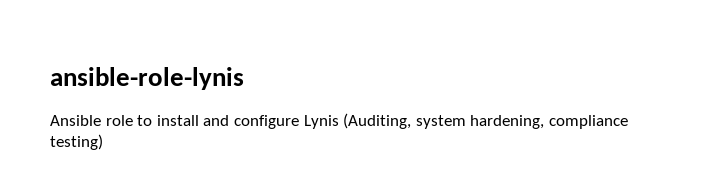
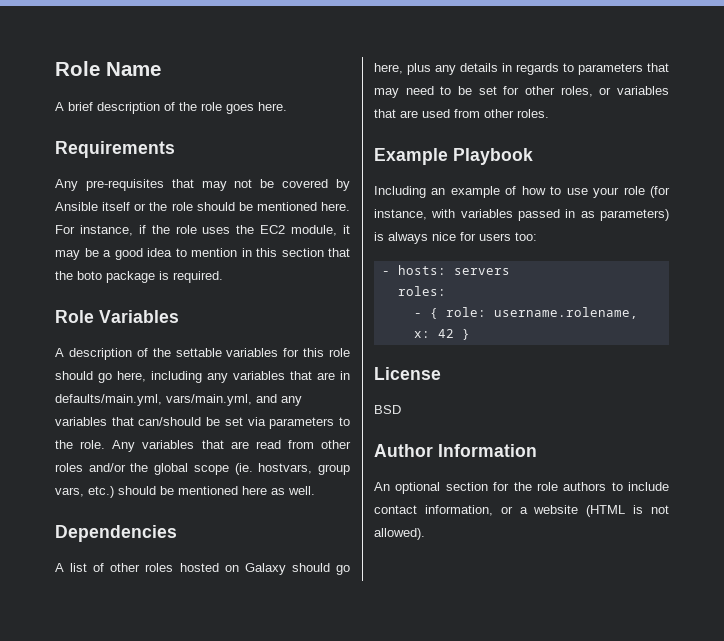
[50,67,244,90] [50,113,628,129] [50,134,103,150] ansible-role-lynis // Ansible role to install and configure Lynis (Auditing, system hardening, compliance testing) -> [55,61,161,76] [55,102,287,114] [55,141,175,158] [55,179,350,191] [55,202,350,211] [55,225,350,236] [55,248,350,260] [55,271,223,283] [55,310,179,323] [55,348,350,360] [55,371,350,383] [55,394,302,406] [55,417,351,429] [55,440,351,452] [55,463,351,475] [55,486,315,498] [55,525,177,542] [55,563,350,575] [374,63,669,75] [374,86,669,98] [374,109,549,118] [374,148,533,165] [374,186,671,198] [374,209,669,221] [374,232,537,244] [381,265,510,275] [397,286,446,296] [413,307,638,319] [413,329,470,340] [374,367,441,380] [374,405,401,414] [374,444,537,457] [374,482,669,494] [374,505,669,517] [374,528,425,540] Role Name // A brief description of the role goes here. // Requirements // Any pre-requisites that may not be covered by Ansible itself or the role should be mentioned here. For instance, if the role uses the EC2 module, it may be a good idea to mention in this section that the boto package is required. // Role Variables // A description of the settable variables for this role should go here, including any variables that are in defaults/main.yml, vars/main.yml, and any variables that can/should be set via parameters to the role. Any variables that are read from other roles and/or the global scope (ie. hostvars, group vars, etc.) should be mentioned here as well. // Dependencies // A list of other roles hosted on Galaxy should go here, plus any details in regards to parameters that may need to be set for other roles, or variables that are used from other roles. // Example Playbook // Including an example of how to use your role (for instance, with variables passed in as parameters) is always nice for users too: // - hosts: servers // roles: // - { role: username.rolename, x: 42 } // License // BSD // Author Information // An optional section for the role authors to include contact information, or a website (HTML is not allowed).

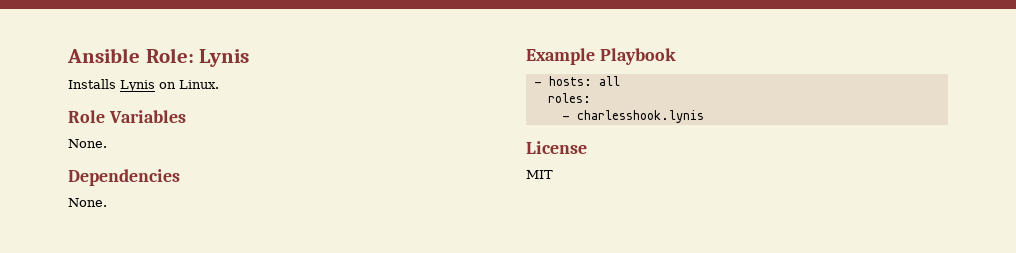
[55,61,161,76] [55,102,287,114] [55,141,175,158] [55,179,350,191] [55,202,350,211] [55,225,350,236] [55,248,350,260] [55,271,223,283] [55,310,179,323] [55,348,350,360] [55,371,350,383] [55,394,302,406] [55,417,351,429] [55,440,351,452] [55,463,351,475] [55,486,315,498] [55,525,177,542] [55,563,350,575] [374,63,669,75] [374,86,669,98] [374,109,549,118] [374,148,533,165] [374,186,671,198] [374,209,669,221] [374,232,537,244] Role Name // A brief description of the role goes here. // Requirements // Any pre-requisites that may not be covered by Ansible itself or the role should be mentioned here. For instance, if the role uses the EC2 module, it may be a good idea to mention in this section that the boto package is required. // Role Variables // A description of the settable variables for this role should go here, including any variables that are in defaults/main.yml, vars/main.yml, and any variables that can/should be set via parameters to the role. Any variables that are read from other roles and/or the global scope (ie. hostvars, group vars, etc.) should be mentioned here as well. // Dependencies // A list of other roles hosted on Galaxy should go here, plus any details in regards to parameters that may need to be set for other roles, or variables that are used from other roles. // Example Playbook // Including an example of how to use your role (for instance, with variables passed in as parameters) is always nice for users too: -> [67,48,250,67] [68,79,219,92] [68,110,186,123] [68,139,107,148] [68,169,180,186] [68,198,107,207] [526,48,676,65] Ansible Role: Lynis // Installs Lynis on Linux. // Role Variables // None. // Dependencies // None. // Example Playbook
[453,268,510,275] servers -> [598,76,620,86] all
[429,307,638,319] [413,329,470,340] [374,367,441,380] [374,405,401,414] [374,444,537,457] [374,482,669,494] [374,505,669,517] [374,528,425,540] { role: username.rolename, x: 42 } // License // BSD // Author Information // An optional section for the role authors to include contact information, or a website (HTML is not allowed). -> [576,110,704,123] [526,141,587,154] [526,170,553,179] charlesshook.lynis // License // MIT

